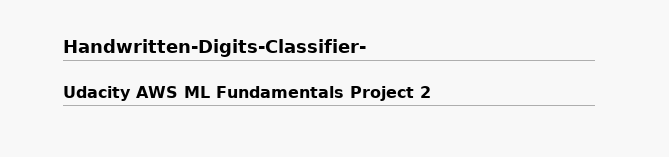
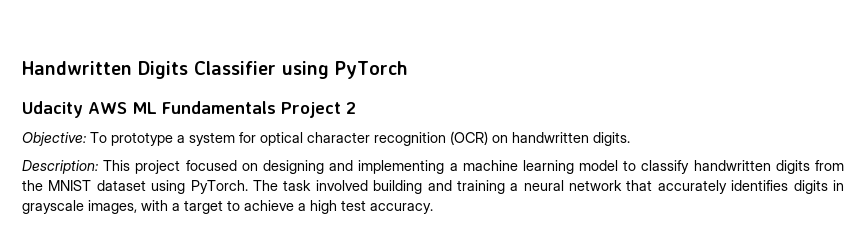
[63,39,366,57] Handwritten-Digits-Classifier- -> [22,61,408,79] Handwritten Digits Classifier using PyTorch
(431, 92) none -> [22,131,630,146] [22,160,844,174] [22,180,845,194] [22,200,433,214] // Objective: To prototype a system for optical character recognition (OCR) on handwritten digits. // Description: This project focused on designing and implementing a machine learning model to classify handwritten digits from the MNIST dataset using PyTorch. The task involved building and training a neural network that accurately identifies digits in grayscale images, with a target to achieve a high test accuracy.

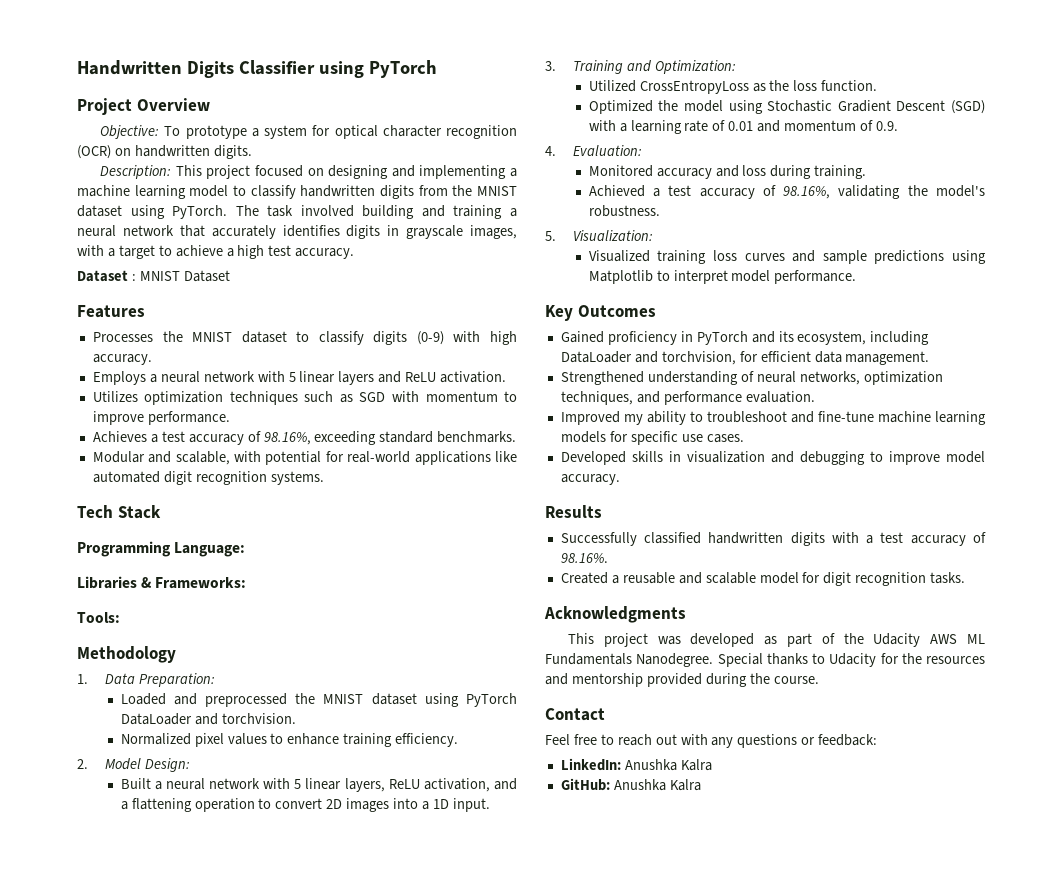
[22,101,356,118] Udacity AWS ML Fundamentals Project 2 -> [77,98,210,115] Project Overview
(433, 208) none -> [77,270,230,282] [77,305,145,318] [92,331,517,345] [92,354,152,365] [92,371,507,385] [92,391,518,405] [92,411,230,425] [92,431,517,445] [92,451,518,465] [92,471,324,485] [77,505,161,519] [77,541,246,557] [77,576,247,589] [77,612,120,623] [77,646,176,663] [77,673,215,687] [120,693,517,707] [120,713,296,725] [120,733,459,747] [77,758,190,772] [120,778,517,792] [120,798,490,812] [545,60,736,74] [588,80,878,94] [588,100,986,114] [588,120,898,134] [545,145,642,156] [588,165,867,179] [588,185,985,199] [588,205,660,217] [545,230,653,241] [588,250,987,264] [588,270,857,284] [545,305,656,321] [560,331,930,345] [560,351,930,365] [560,371,943,385] [560,391,815,405] [560,411,987,425] [560,431,744,445] [560,451,986,465] [560,474,620,485] [545,505,602,518] [560,532,987,546] [560,553,608,563] [560,572,966,586] [544,606,686,623] [568,633,985,647] [545,653,985,667] [545,673,819,687] [545,708,605,721] [545,734,878,748] [560,758,712,771] [560,778,701,791] // Dataset : MNIST Dataset // Features // Processes the MNIST dataset to classify digits (0-9) with high accuracy. // Employs a neural network with 5 linear layers and ReLU activation. // Utilizes optimization techniques such as SGD with momentum to improve performance. // Achieves a test accuracy of 98.16%, exceeding standard benchmarks. // Modular and scalable, with potential for real-world applications like automated digit recognition systems. // Tech Stack // Programming Language: // Libraries & Frameworks: // Tools: // Methodology // 1. Data Preparation: // Loaded and preprocessed the MNIST dataset using PyTorch DataLoader and torchvision. // Normalized pixel values to enhance training efficiency. // 2. Model Design: // Built a neural network with 5 linear layers, ReLU activation, and a flattening operation to convert 2D images into a 1D input. // 3. Training and Optimization: // Utilized CrossEntropyLoss as the loss function. // Optimized the model using Stochastic Gradient Descent (SGD) with a learning rate of 0.01 and momentum of 0.9. // 4. Evaluation: // Monitored accuracy and loss during training. // Achieved a test accuracy of 98.16%, validating the model's robustness. // 5. Visualization: // Visualized training loss curves and sample predictions using Matplotlib to interpret model performance. // Key Outcomes // Gained proficiency in PyTorch and its ecosystem, including DataLoader and torchvision, for efficient data management. // Strengthened understanding of neural networks, optimization techniques, and performance evaluation. // Improved my ability to troubleshoot and fine-tune machine learning models for specific use cases. // Developed skills in visualization and debugging to improve model accuracy. // Results // Successfully classified handwritten digits with a test accuracy of 98.16%. // Created a reusable and scalable model for digit recognition tasks. // Acknowledgments // This project was developed as part of the Udacity AWS ML Fundamentals Nanodegree. Special thanks to Udacity for the resources and mentorship provided during the course. // Contact // Feel free to reach out with any questions or feedback: // LinkedIn: Anushka Kalra // GitHub: Anushka Kalra

